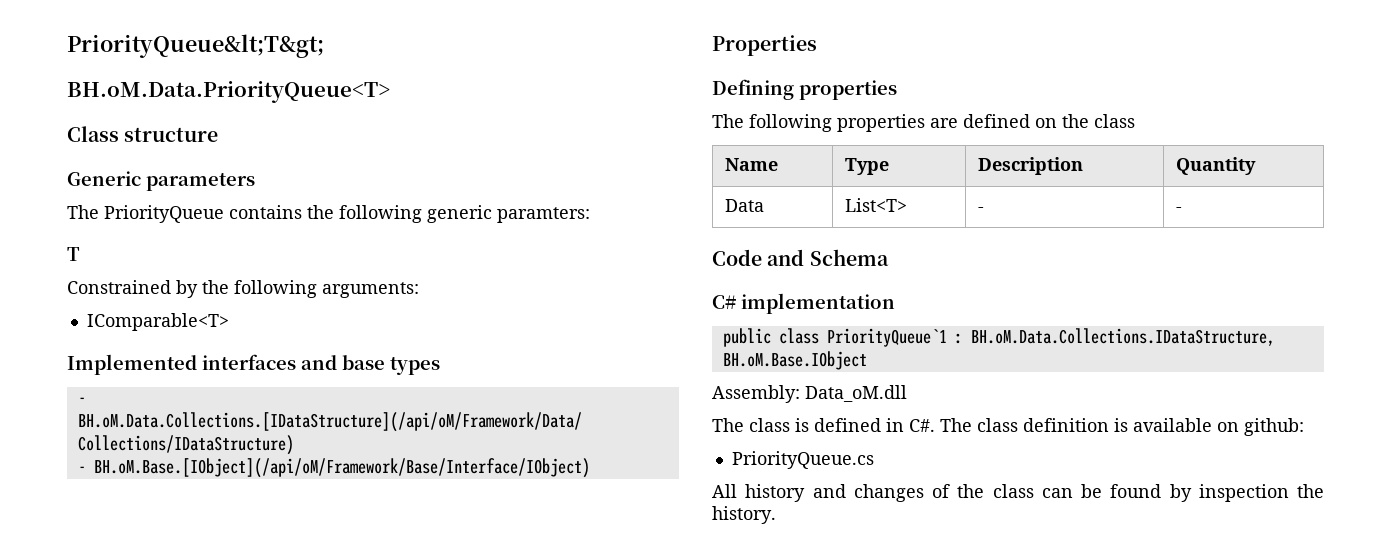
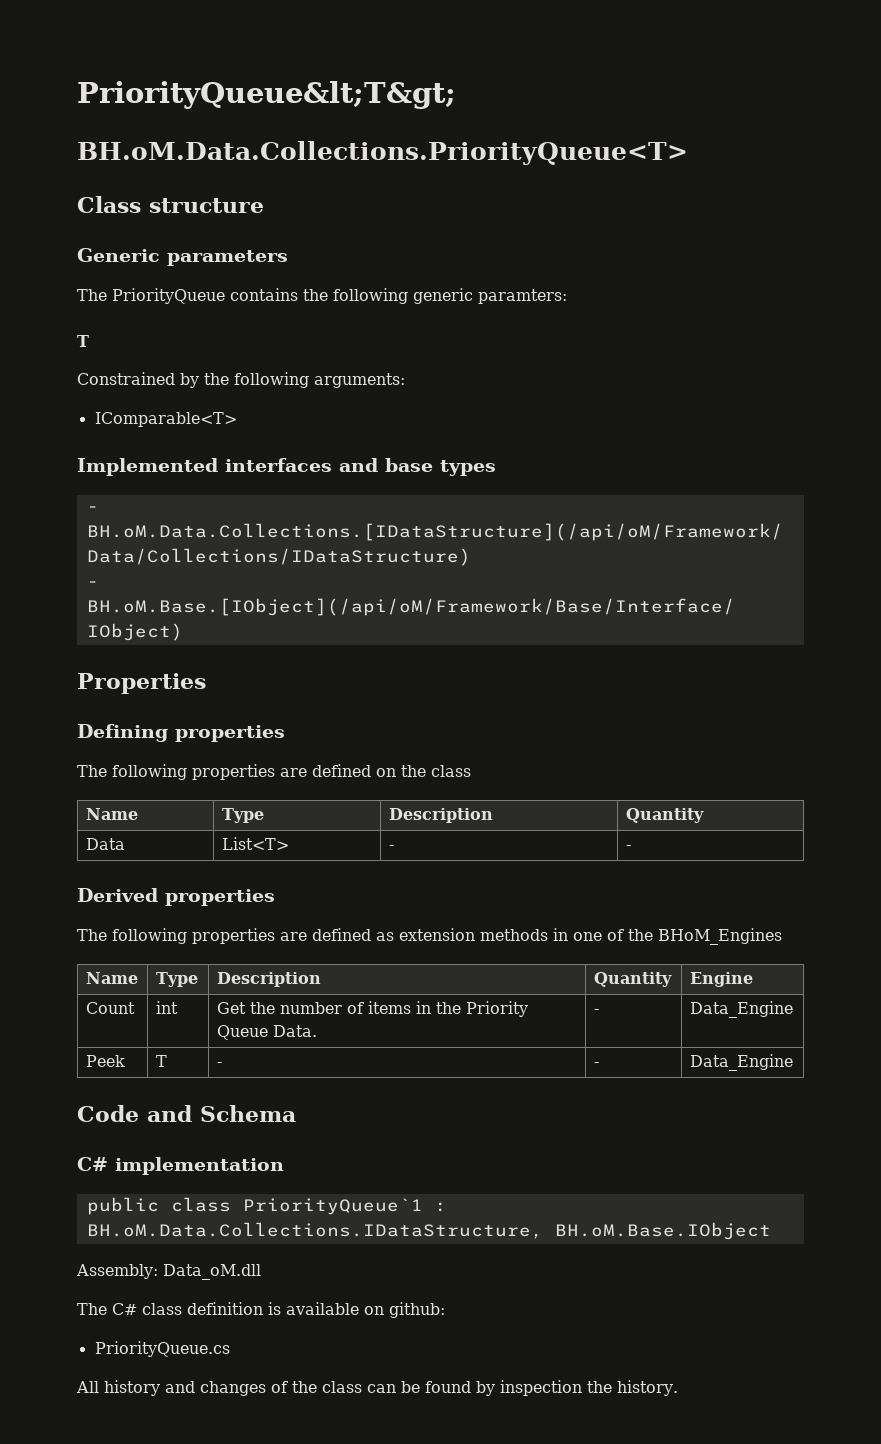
[67,81,390,103] BH.oM.Data.PriorityQueue<T> -> [77,141,688,165] BH.oM.Data.Collections.PriorityQueue<T>
(1183, 209) none -> [77,888,275,906] [77,928,782,945] [85,972,138,984] [155,972,198,987] [216,972,321,987] [593,972,672,987] [689,972,753,987] [85,1002,135,1014] [155,1001,178,1014] [216,1001,528,1017] [216,1025,317,1040] [593,1009,599,1014] [689,1001,793,1018] [85,1055,125,1067] [155,1055,167,1067] [216,1062,222,1067] [593,1062,599,1067] [689,1054,793,1071] // Derived properties // The following properties are defined as extension methods in one of the BHoM_Engines // Name | Type | Description | Quantity | Engine // Count | int | Get the number of items in the Priority Queue Data. | - | Data_Engine // Peek | T | - | - | Data_Engine
[749,418,972,432] class is defined in C#. The -> [112,1303,137,1315] C#

